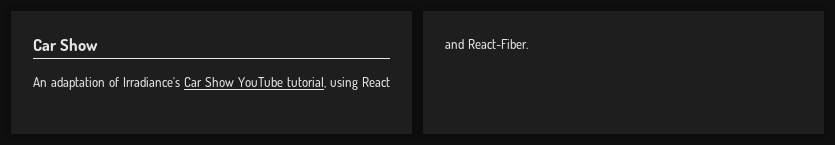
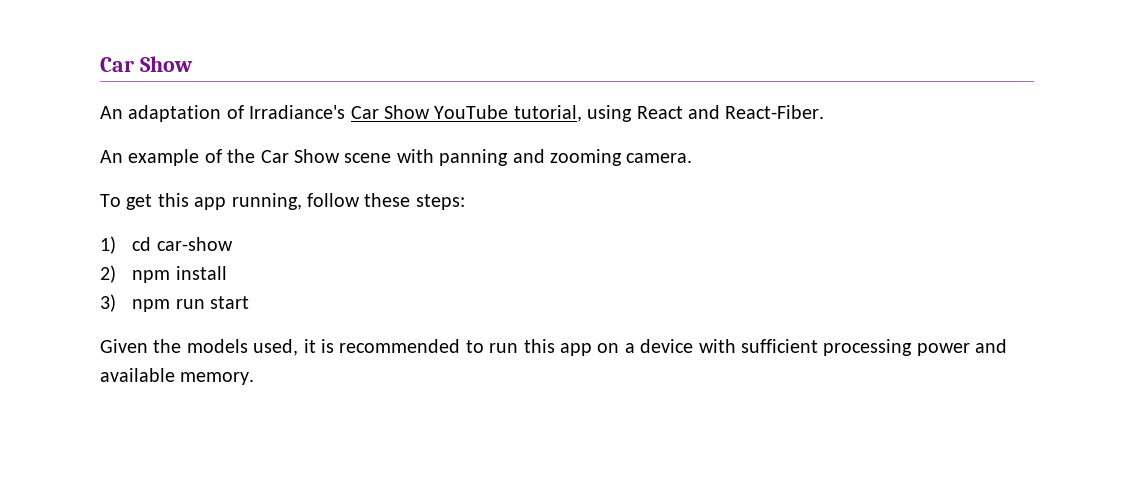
(528, 44) none -> [100,149,693,166] [100,193,465,210] [100,236,233,254] [100,265,227,283] [100,294,250,312] [100,339,1008,356] [100,368,255,385] // An example of the Car Show scene with panning and zooming camera. // To get this app running, follow these steps: // 1) cd car-show // 2) npm install // 3) npm run start // Given the models used, it is recommended to run this app on a device with sufficient processing power and available memory.

